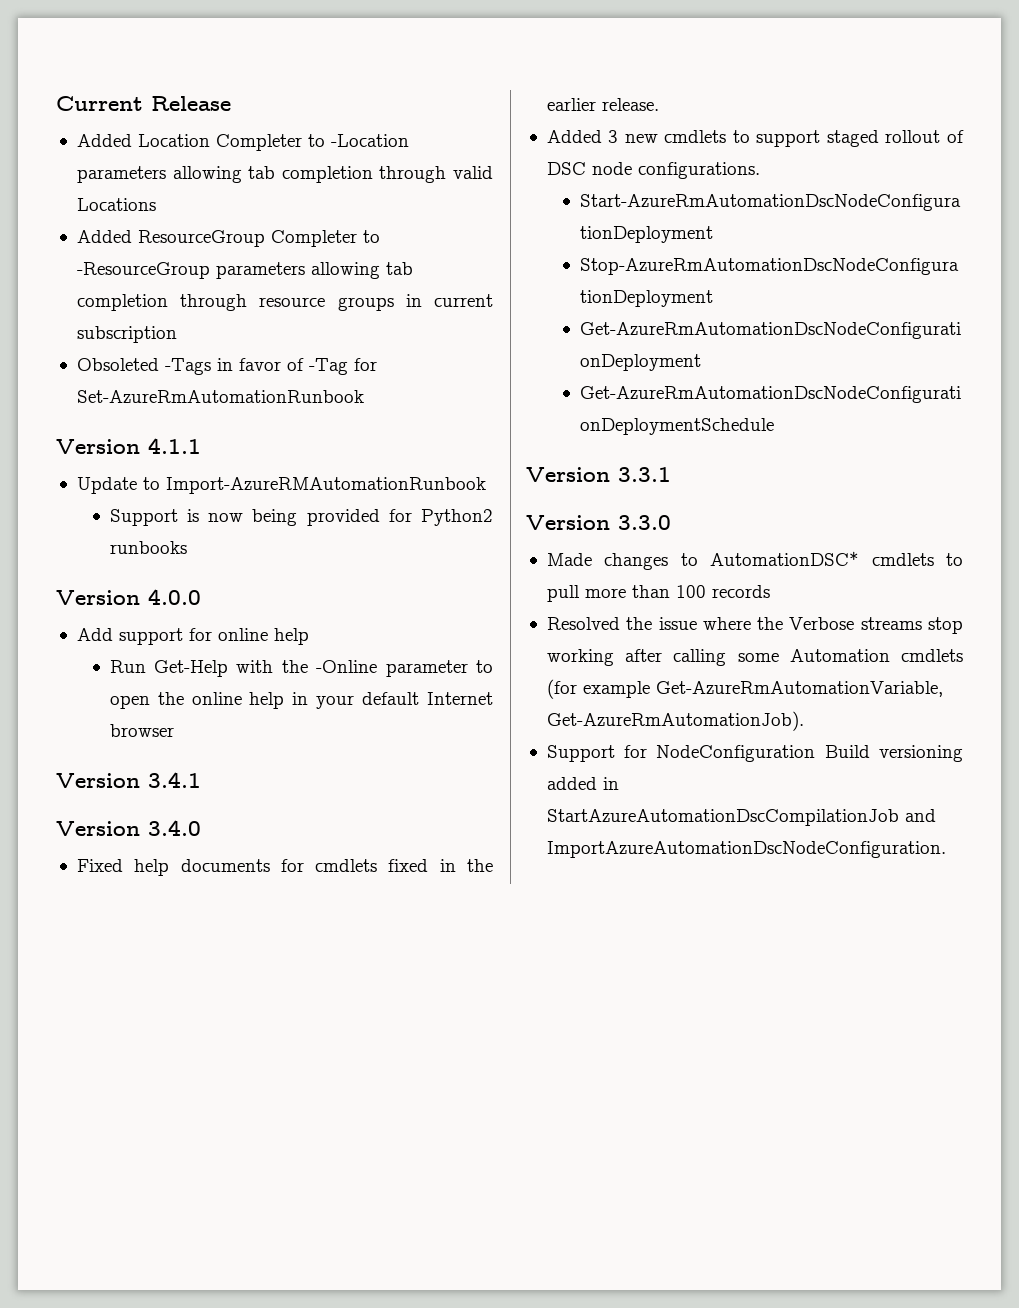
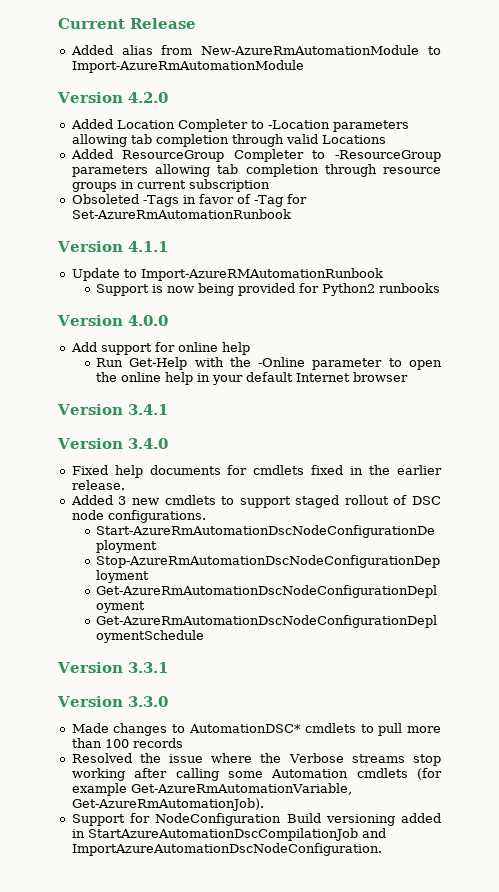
(231, 103) none -> [70,45,441,55] [71,60,304,73] [57,92,168,103] // Added alias from New-AzureRmAutomationModule to Import-AzureRmAutomationModule // Version 4.2.0

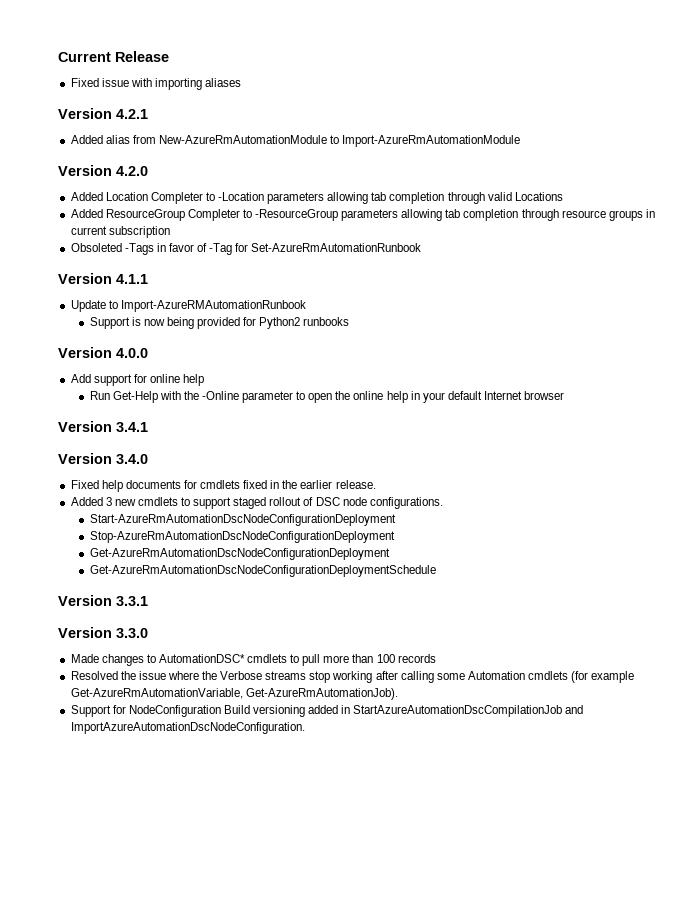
(196, 23) none -> [70,78,242,90] [58,108,148,119] // Fixed issue with importing aliases // Version 4.2.1

